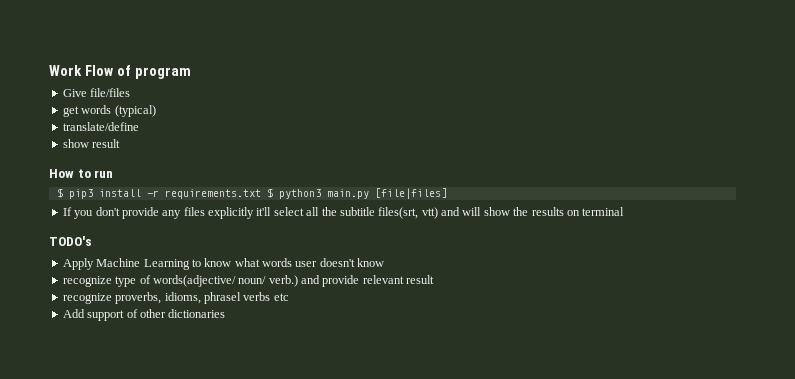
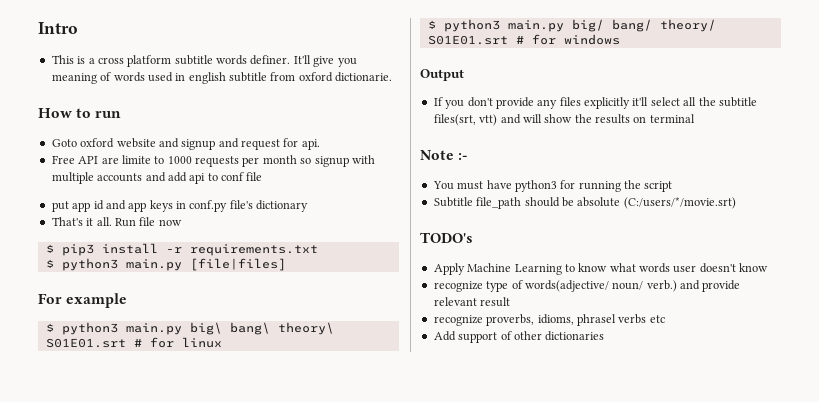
[49,65,191,79] [62,88,131,97] [62,105,156,117] [62,122,139,131] [62,139,121,148] [49,169,114,178] Work Flow of program // Give file/files // get words (typical) // translate/define // show result // How to run -> [38,22,78,34] [51,55,357,67] [51,72,393,84] [38,108,122,118] [51,138,320,150] [51,155,375,167] [51,172,263,184] [51,200,309,212] [51,217,182,227] Intro // This is a cross platform subtitle words definer. It'll give you meaning of words used in english subtitle from oxford dictionarie. // How to run // Goto oxford website and signup and request for api. // Free API are limite to 1000 requests per month so signup with multiple accounts and add api to conf file // put app id and app keys in conf.py file's dictionary // That's it all. Run file now
(261, 194) none -> (318, 250) //
(447, 193) none -> [38,293,128,308] [45,322,334,335] [45,337,222,348] [427,19,716,32] [427,34,620,45] [420,69,464,81] // For example // $ python3 main.py big\ bang\ theory\ S01E01.srt # for linux // $ python3 main.py big/ bang/ theory/ S01E01.srt # for windows // Output
(625, 211) none -> [420,150,469,160] [432,180,673,192] [433,197,736,209] // Note :- // You must have python3 for running the script // Subtitle file_path should be absolute (C:/users/*/movie.srt)

